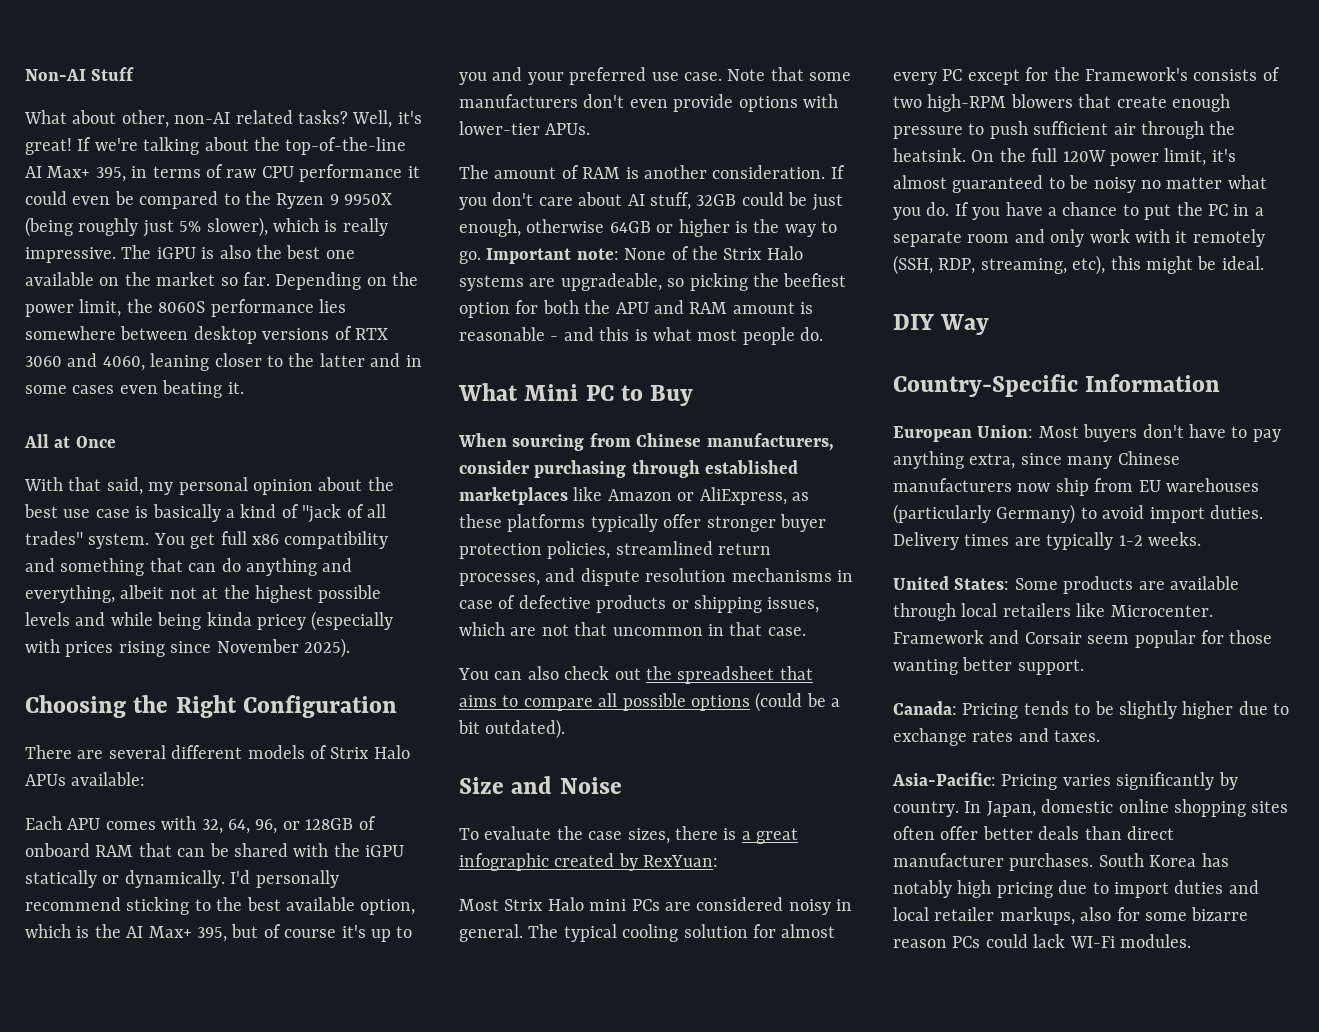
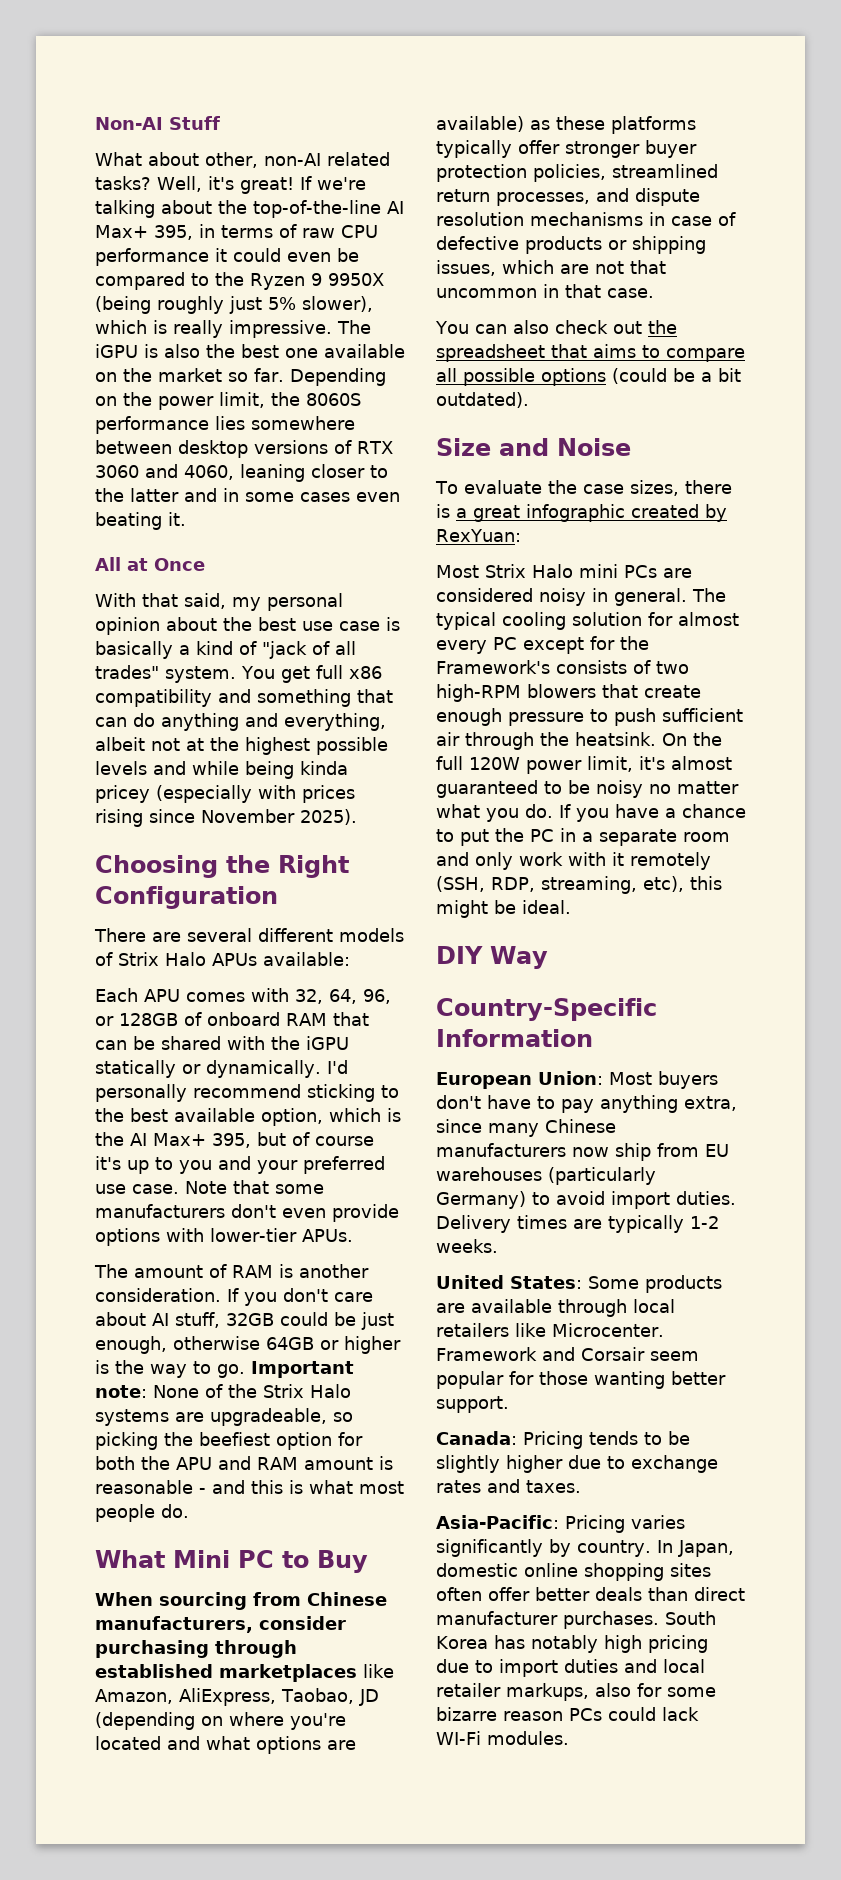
[607,487,787,505] Amazon or AliExpress, -> [95,1688,379,1706] [95,1712,346,1730] [95,1736,356,1754] [436,116,524,132] Amazon, AliExpress, Taobao, JD (depending on where you're located and what options are available)

